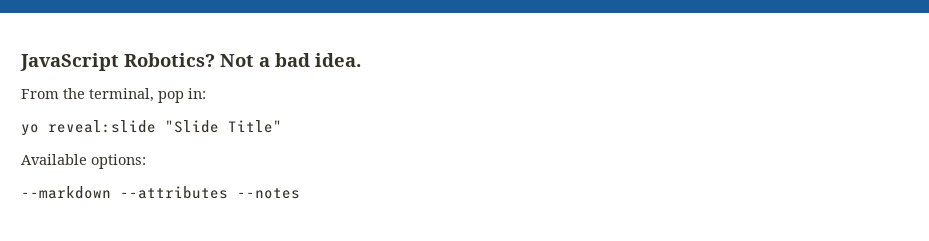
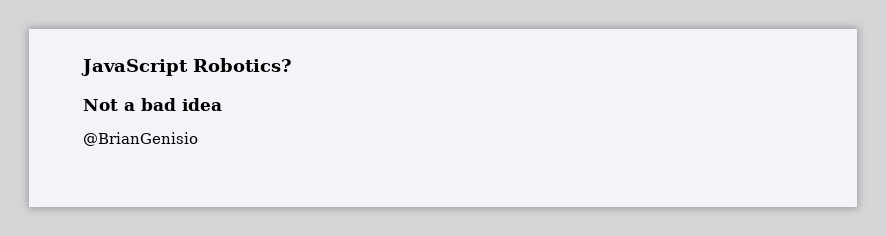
(215, 60) none -> (292, 65) //
[315,53,361,67] [21,88,206,103] [21,120,282,136] [21,154,146,169] [21,186,300,199] idea. // From the terminal, pop in: // yo reveal:slide "Slide Title" // Available options: // --markdown --attributes --notes -> [182,98,222,111] [83,132,198,146] idea // @BrianGenisio

